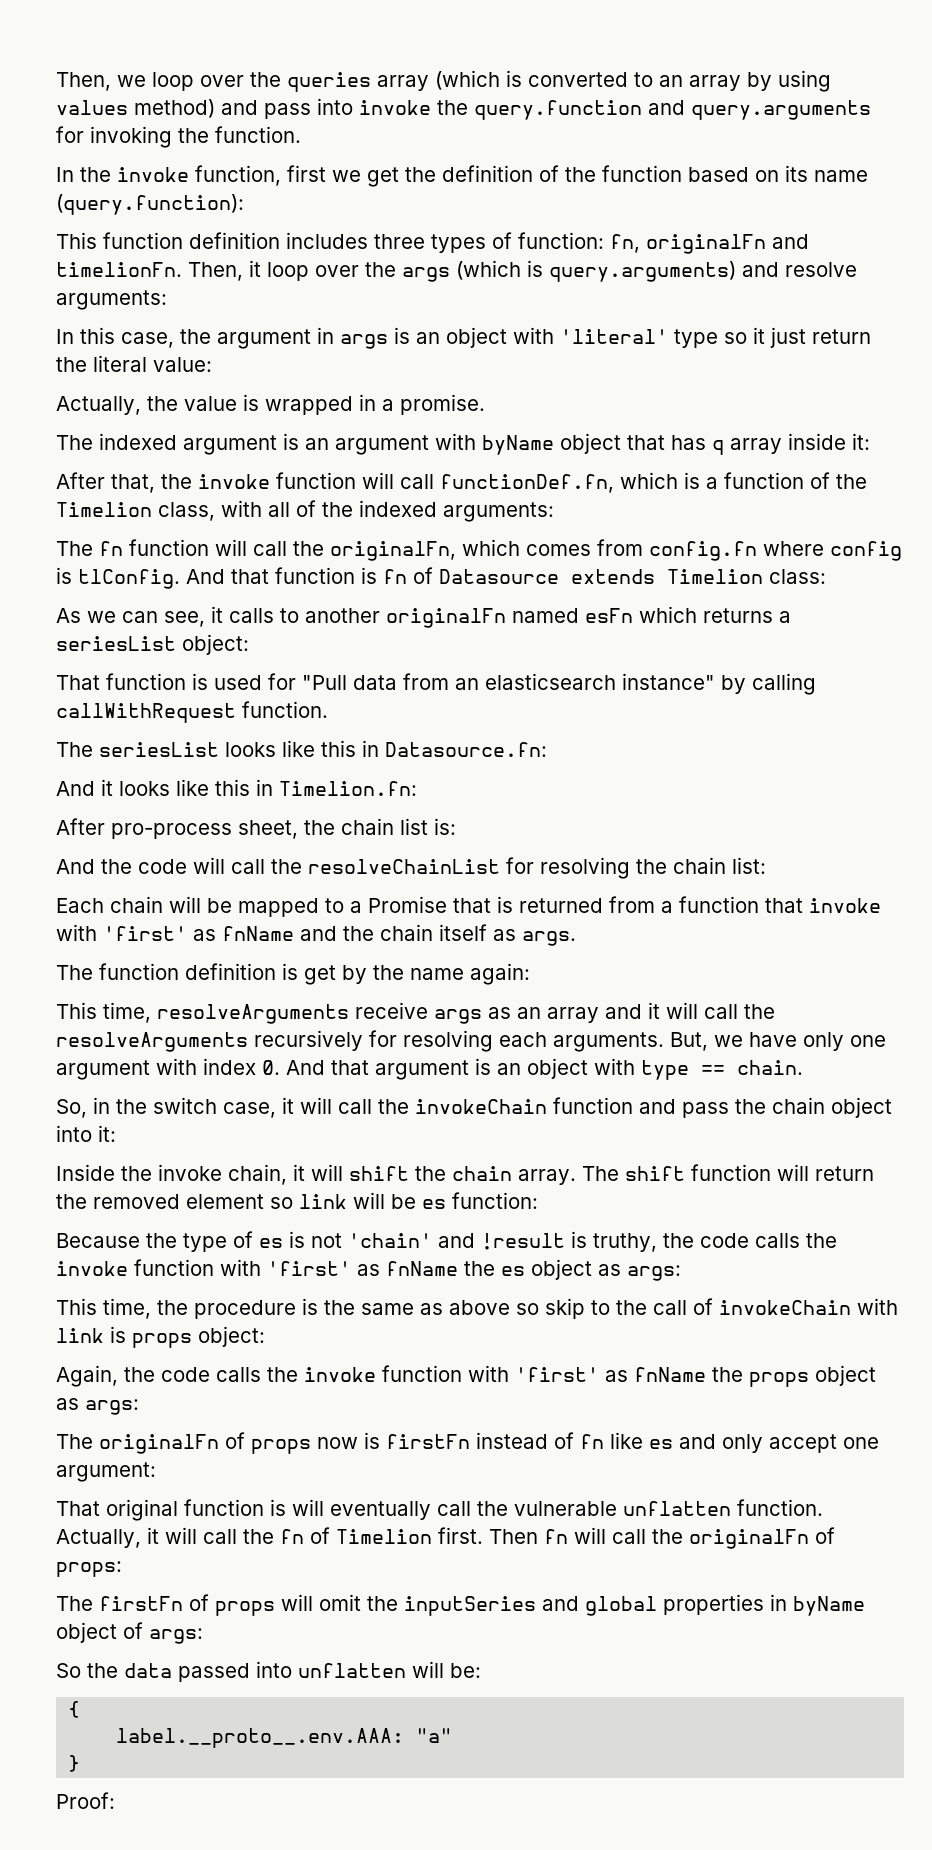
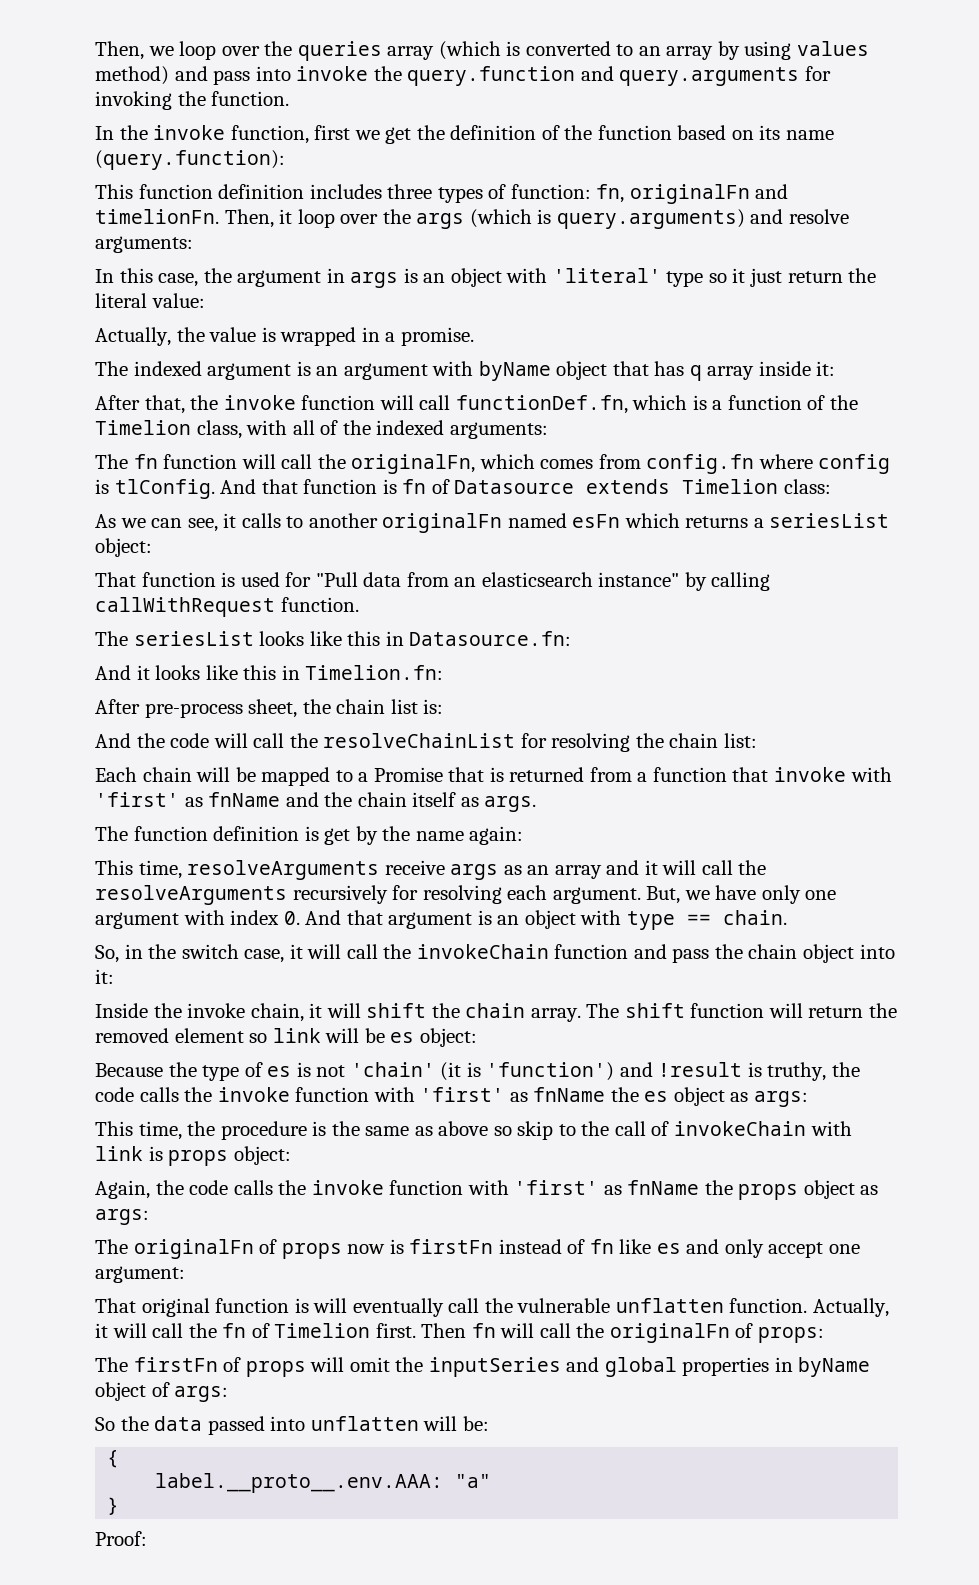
[111,823,232,839] pro-process -> [144,703,243,718] pre-process
[553,1032,664,1052] arguments. -> [552,887,641,904] argument.
[452,1192,538,1209] function: -> [419,1028,477,1047] object:
(432, 1240) none -> [440,1062,615,1081] (it is 'function')

